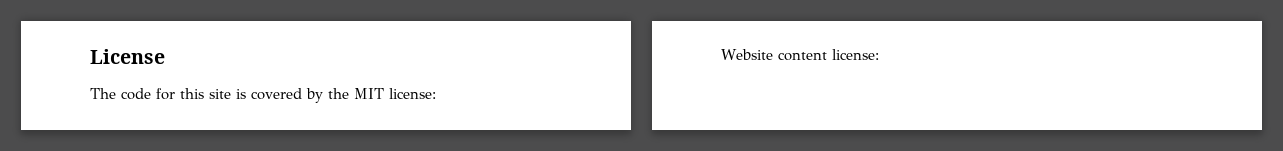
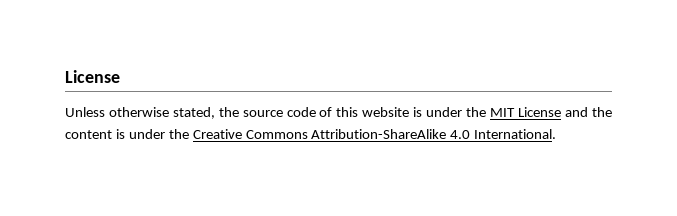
[90,88,436,103] [721,49,879,61] The code for this site is covered by the MIT license: // Website content license: -> [65,107,612,119] [65,129,557,139] Unless otherwise stated, the source code of this website is under the MIT License and the content is under the Creative Commons Attribution-ShareAlike 4.0 International.

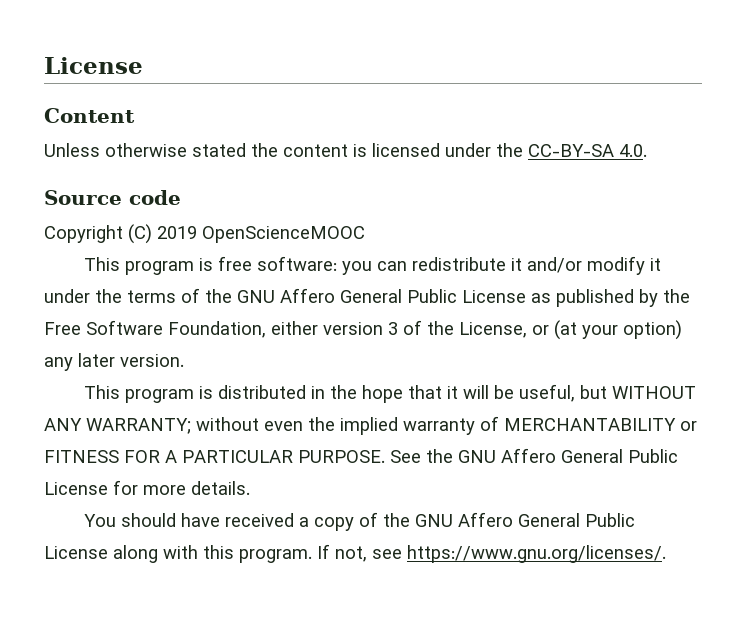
[65,70,120,83] License -> [44,57,143,74] [44,108,135,123] License // Content
[172,107,588,119] stated, the source code of this website is under the MIT License and -> [192,143,246,157] stated
[128,129,557,139] under the Creative Commons Attribution-ShareAlike 4.0 International. -> [372,143,647,157] [44,190,181,205] [44,224,365,244] [83,256,661,275] [44,288,690,307] [44,320,682,340] [44,353,184,371] [83,384,696,403] [44,416,697,435] [44,448,678,463] [44,480,250,495] [83,512,635,531] [44,544,666,563] licensed under the CC-BY-SA 4.0. // Source code // Copyright (C) 2019 OpenScienceMOOC // This program is free software: you can redistribute it and/or modify it under the terms of the GNU Affero General Public License as published by the Free Software Foundation, either version 3 of the License, or (at your option) any later version. // This program is distributed in the hope that it will be useful, but WITHOUT ANY WARRANTY; without even the implied warranty of MERCHANTABILITY or FITNESS FOR A PARTICULAR PURPOSE. See the GNU Affero General Public License for more details. // You should have received a copy of the GNU Affero General Public License along with this program. If not, see https://www.gnu.org/licenses/.

